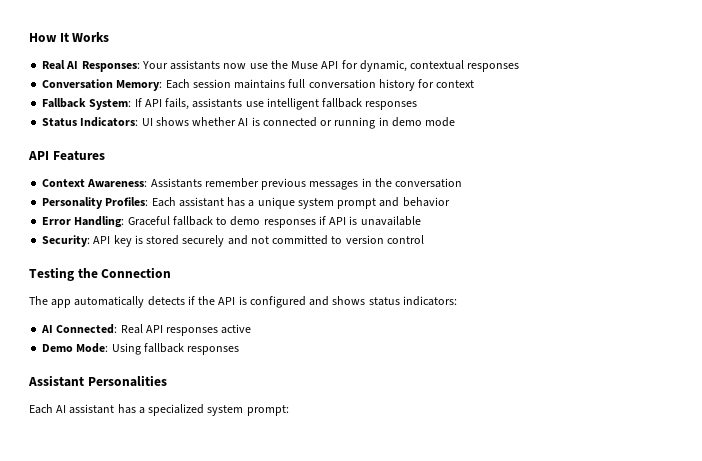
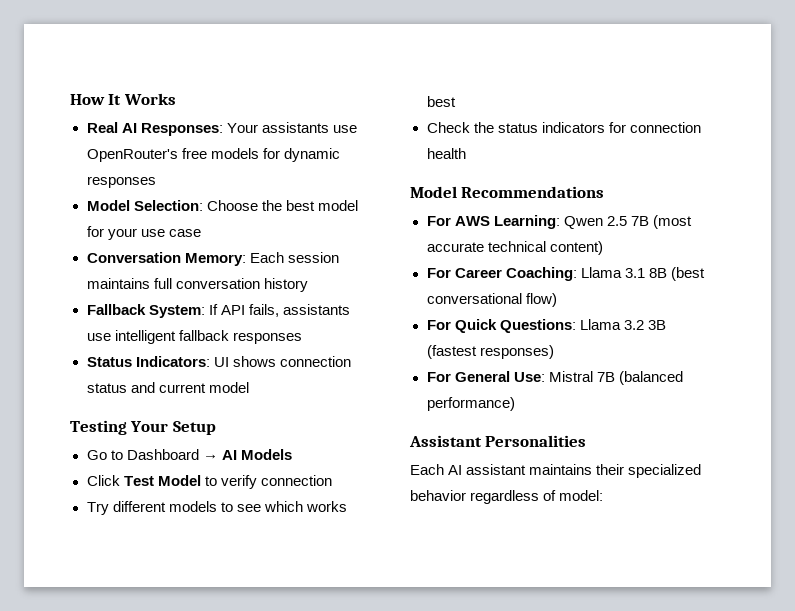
[223,60,520,72] now use the Muse API for dynamic, contextual responses -> [332,125,357,133] [86,148,340,162] [86,176,156,188] [86,200,358,211] [86,226,201,240] use OpenRouter's free models for dynamic responses // Model Selection: Choose the best model for your use case
[418,79,475,88] for context -> (308, 285) none
[192,117,456,129] [28,150,105,161] [42,178,463,190] [42,197,450,209] [42,216,421,228] [42,235,424,247] [29,267,172,281] [29,296,457,308] [41,324,252,336] [42,343,240,355] whether AI is connected or running in demo mode // API Features // Context Awareness: Assistants remember previous messages in the conversation // Personality Profiles: Each assistant has a unique system prompt and behavior // Error Handling: Graceful fallback to demo responses if API is unavailable // Security: API key is stored securely and not committed to version control // Testing the Connection // The app automatically detects if the API is configured and shows status indicators: // AI Connected: Real API responses active // Demo Mode: Using fallback responses -> [279,356,351,367] [86,382,249,393] [70,420,216,435] [86,449,292,460] [86,475,332,489] [86,501,347,515] [426,96,456,107] [426,122,701,133] [426,148,466,159] [410,186,605,198] [426,215,692,229] [426,241,603,255] [426,267,705,281] [426,293,557,307] [426,319,666,333] [426,345,554,359] [426,371,683,385] [426,397,515,411] connection status and current model // Testing Your Setup // Go to Dashboard → AI Models // Click Test Model to verify connection // Try different models to see which works best // Check the status indicators for connection health // Model Recommendations // For AWS Learning: Qwen 2.5 7B (most accurate technical content) // For Career Coaching: Llama 3.1 8B (best conversational flow) // For Quick Questions: Llama 3.2 3B (fastest responses) // For General Use: Mistral 7B (balanced performance)
[117,404,289,416] has a specialized system prompt: -> [529,464,702,478] [410,490,604,504] maintains their specialized behavior regardless of model:

